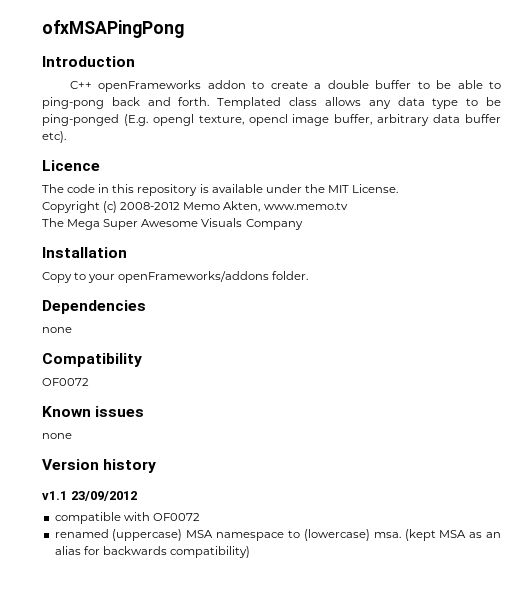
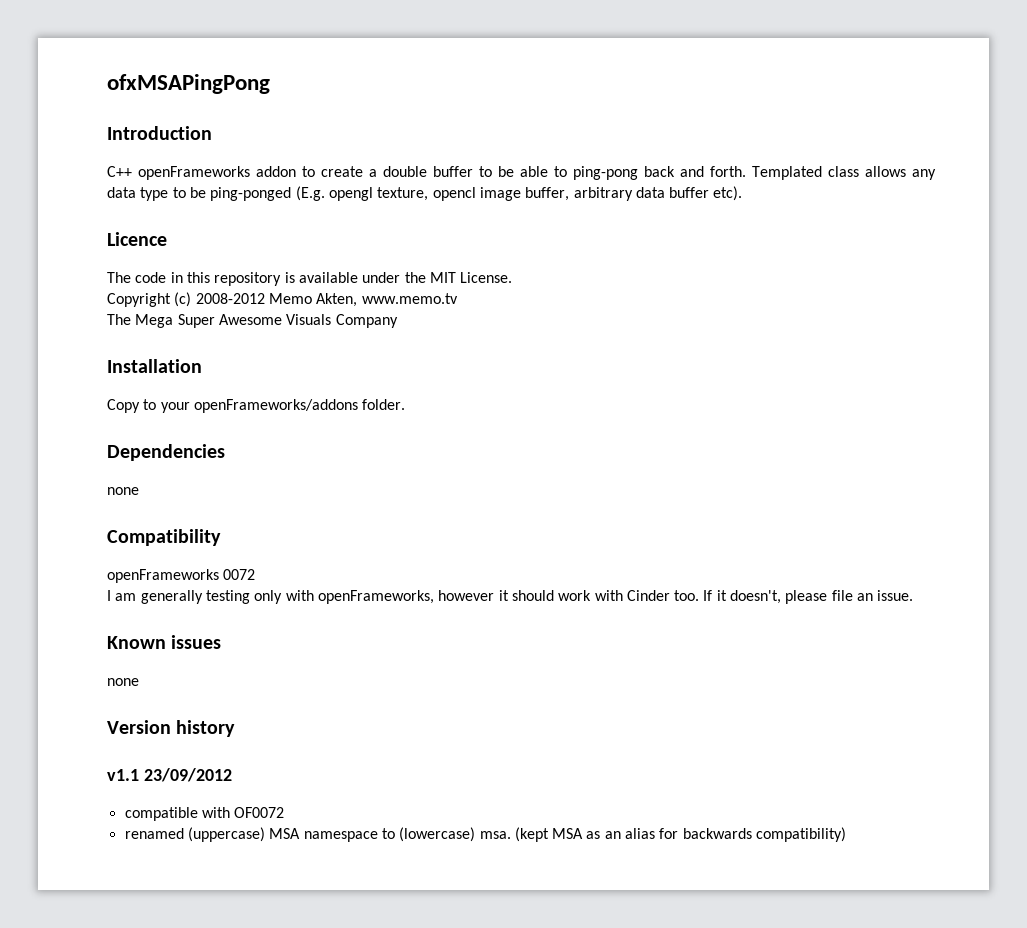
[42,378,89,386] OF0072 -> [107,569,256,583] [107,590,914,604] openFrameworks 0072 // I am generally testing only with openFrameworks, however it should work with Cinder too. If it doesn't, please file an issue.

